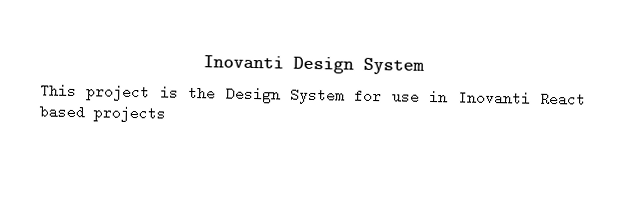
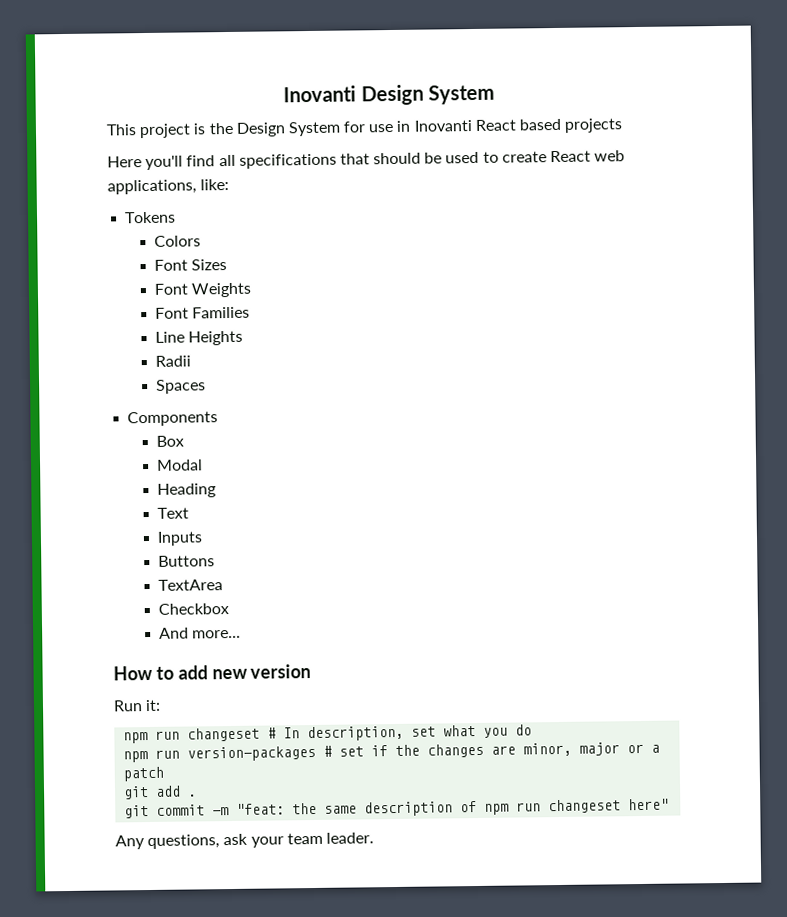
(166, 114) none -> [107,150,626,171] [107,178,230,195] [124,211,177,224] [154,235,202,247] [154,259,228,271] [154,282,253,298] [155,306,251,319] [155,330,244,346] [155,355,192,367] [156,379,207,394] [127,411,219,427] [156,435,185,447] [156,459,204,471] [157,483,217,498] [157,507,190,519] [157,531,204,546] [158,555,216,567] [158,579,224,591] [158,603,230,615] [159,627,242,639] [113,664,312,681] [113,699,162,712] [123,724,533,744] [123,742,661,763] [123,766,165,782] [123,785,198,800] [124,798,670,819] [115,832,374,850] // Here you'll find all specifications that should be used to create React web applications, like: // Tokens // Colors // Font Sizes // Font Weights // Font Families // Line Heights // Radii // Spaces // Components // Box // Modal // Heading // Text // Inputs // Buttons // TextArea // Checkbox // And more... // How to add new version // Run it: // npm run changeset # In description, set what you do // npm run version-packages # set if the changes are minor, major or a patch // git add . // git commit -m "feat: the same description of npm run changeset here" // Any questions, ask your team leader.

